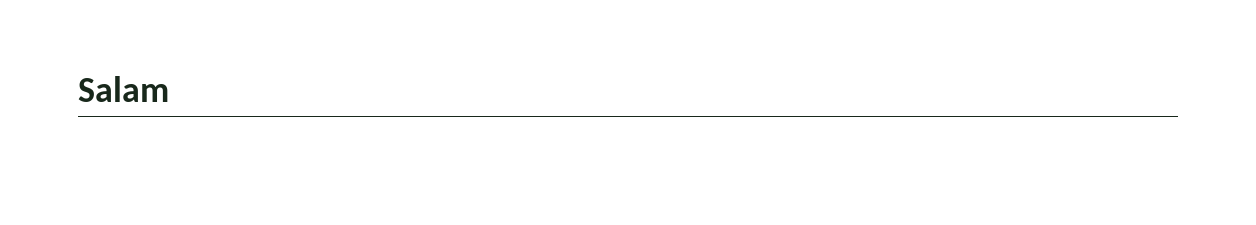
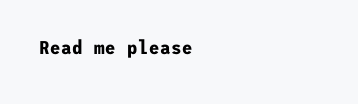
[78,76,169,102] Salam -> [39,39,193,58] Read me please

